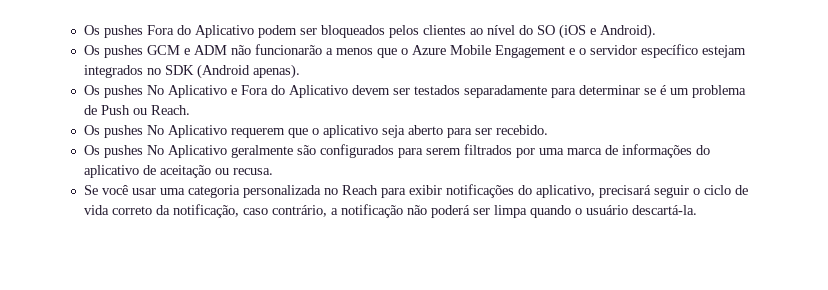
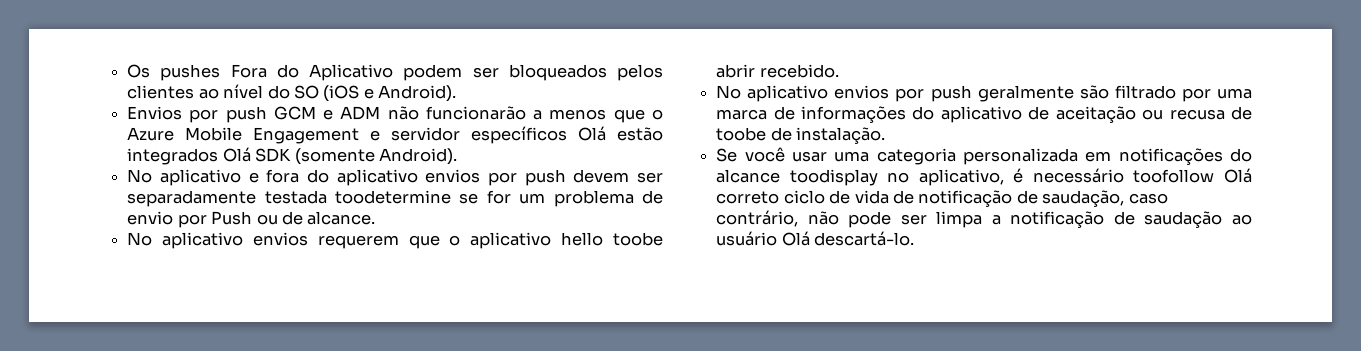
[83,45,143,58] Os pushes -> [127,106,267,123] Envios por push
[578,44,746,58] [83,64,300,79] [83,85,746,98] [83,105,190,115] [83,125,548,138] [83,144,512,158] o servidor específico estejam integrados no SDK (Android apenas). // Os pushes No Aplicativo e Fora do Aplicativo devem ser testados separadamente para determinar se é um problema de Push ou Reach. // Os pushes No Aplicativo requerem que o aplicativo seja aberto para ser recebido. // Os pushes No Aplicativo geralmente são configurados para serem filtrados -> [391,126,664,144] [127,147,457,165] [127,169,663,186] [127,190,663,207] [127,211,376,228] [127,232,663,249] [716,64,839,78] [716,85,1176,102] servidor específicos Olá estão integrados Olá SDK (somente Android). // No aplicativo e fora do aplicativo envios por push devem ser separadamente testada toodetermine se for um problema de envio por Push ou de alcance. // No aplicativo envios requerem que o aplicativo hello toobe abrir recebido. // No aplicativo envios por push geralmente são filtrado
[232,168,273,175] recusa. -> [1169,106,1252,120] [716,127,886,144] recusa de toobe de instalação.
[323,184,748,198] [83,204,697,218] no Reach para exibir notificações do aplicativo, precisará seguir o ciclo de vida correto da notificação, caso contrário, a notificação não poderá ser limpa quando o usuário descartá-la. -> [1085,148,1252,165] [716,168,1252,186] [716,190,1168,207] [716,210,1252,228] [716,231,915,246] em notificações do alcance toodisplay no aplicativo, é necessário toofollow Olá correto ciclo de vida de notificação de saudação, caso contrário, não pode ser limpa a notificação de saudação ao usuário Olá descartá-lo.

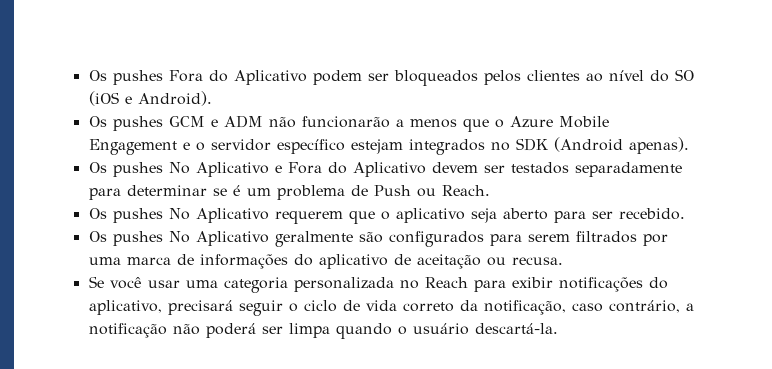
[127,106,267,123] Envios por push -> [88,116,163,131] Os pushes
[391,126,664,144] [127,147,457,165] [127,169,663,186] [127,190,663,207] [127,211,376,228] [127,232,663,249] [716,64,839,78] [716,85,1176,102] servidor específicos Olá estão integrados Olá SDK (somente Android). // No aplicativo e fora do aplicativo envios por push devem ser separadamente testada toodetermine se for um problema de envio por Push ou de alcance. // No aplicativo envios requerem que o aplicativo hello toobe abrir recebido. // No aplicativo envios por push geralmente são filtrado -> [195,137,689,155] [88,162,682,177] [88,185,490,200] [88,208,685,224] [88,231,637,247] o servidor específico estejam integrados no SDK (Android apenas). // Os pushes No Aplicativo e Fora do Aplicativo devem ser testados separadamente para determinar se é um problema de Push ou Reach. // Os pushes No Aplicativo requerem que o aplicativo seja aberto para ser recebido. // Os pushes No Aplicativo geralmente são configurados para serem filtrados
[1169,106,1252,120] [716,127,886,144] recusa de toobe de instalação. -> [511,257,563,265] recusa.
[1085,148,1252,165] [716,168,1252,186] [716,190,1168,207] [716,210,1252,228] [716,231,915,246] em notificações do alcance toodisplay no aplicativo, é necessário toofollow Olá correto ciclo de vida de notificação de saudação, caso contrário, não pode ser limpa a notificação de saudação ao usuário Olá descartá-lo. -> [399,277,668,292] [88,300,694,316] [88,323,558,339] no Reach para exibir notificações do aplicativo, precisará seguir o ciclo de vida correto da notificação, caso contrário, a notificação não poderá ser limpa quando o usuário descartá-la.

